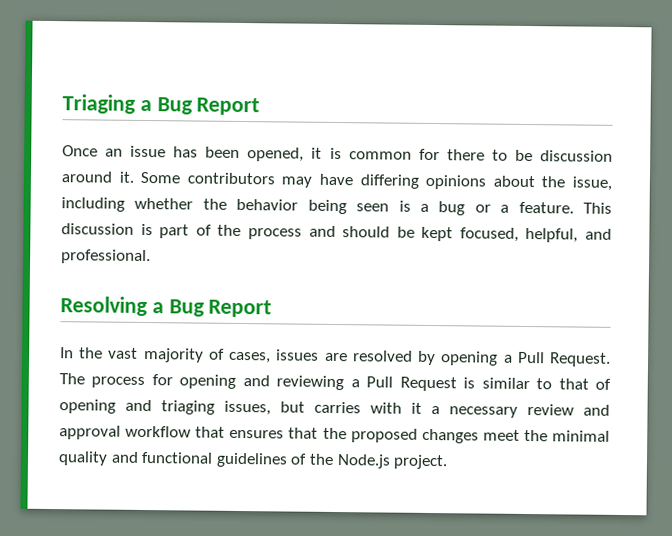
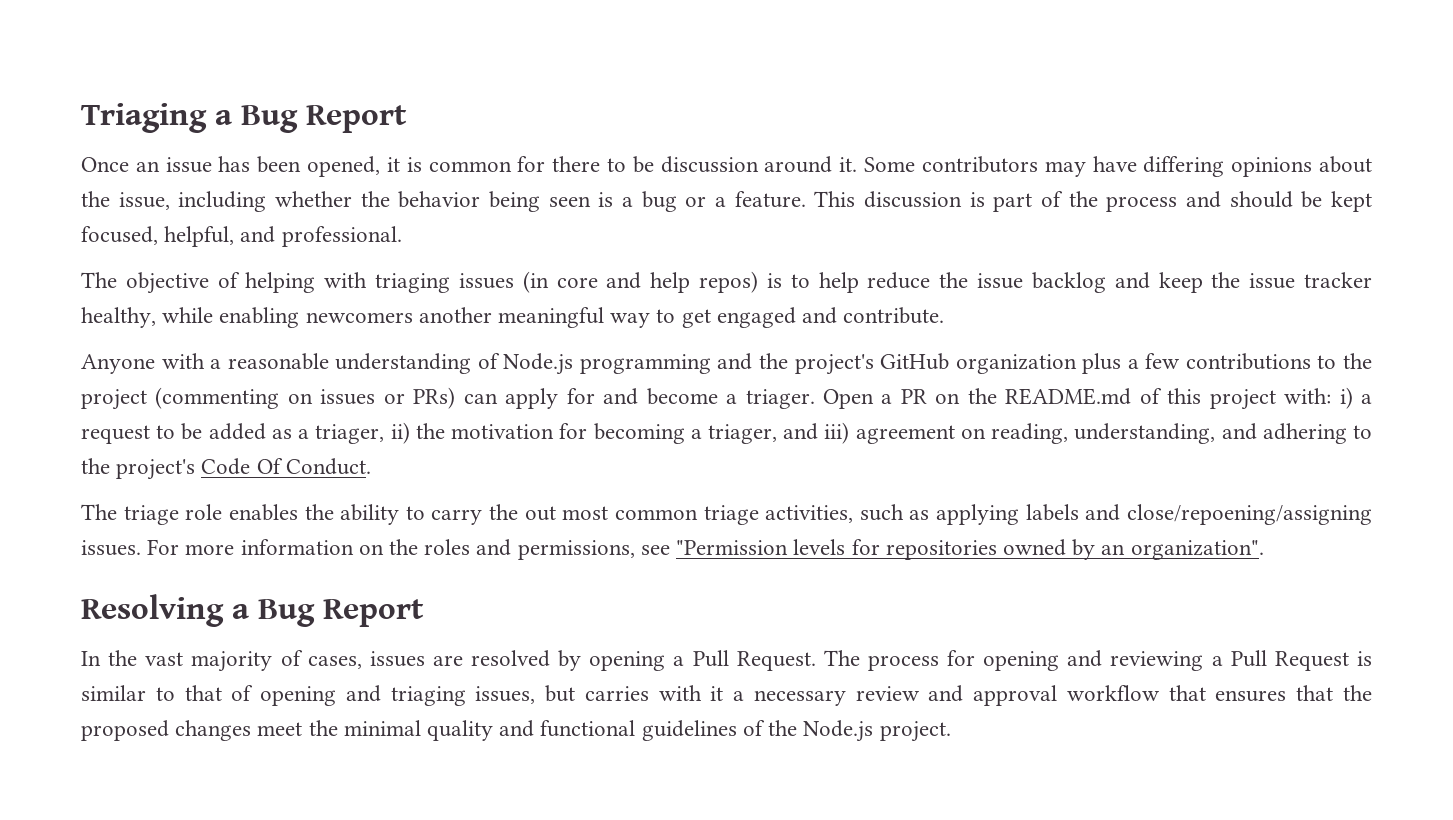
(151, 257) none -> [81,271,1373,294] [81,307,945,328] [81,353,1373,375] [81,387,1372,410] [81,422,1373,444] [81,458,371,480] [81,504,1372,525] [81,539,1264,560] // The objective of helping with triaging issues (in core and help repos) is to help reduce the issue backlog and keep the issue tracker healthy, while enabling newcomers another meaningful way to get engaged and contribute. // Anyone with a reasonable understanding of Node.js programming and the project's GitHub organization plus a few contributions to the project (commenting on issues or PRs) can apply for and become a triager. Open a PR on the README.md of this project with: i) a request to be added as a triager, ii) the motivation for becoming a triager, and iii) agreement on reading, understanding, and adhering to the project's Code Of Conduct. // The triage role enables the ability to carry the out most common triage activities, such as applying labels and close/repoening/assigning issues. For more information on the roles and permissions, see "Permission levels for repositories owned by an organization".

